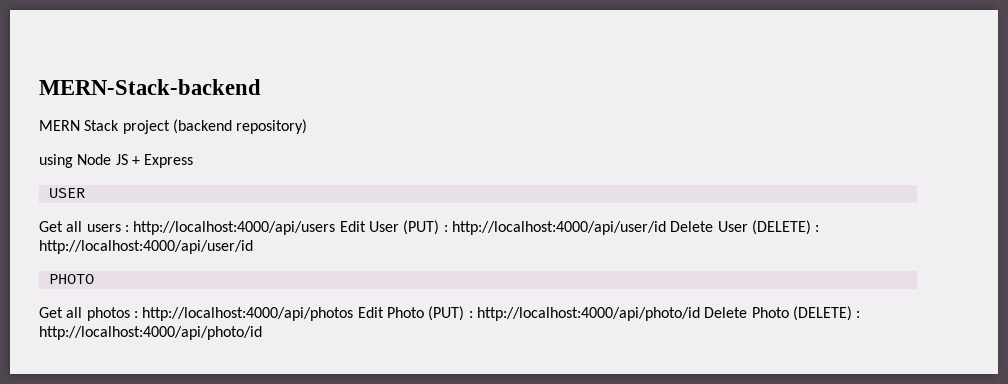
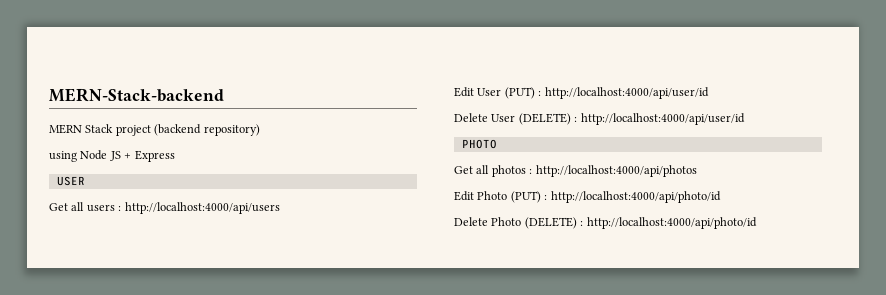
(336, 228) none -> (280, 208) //
(666, 228) none -> (709, 93) //
(354, 314) none -> (697, 171) //
(700, 314) none -> (721, 197) //

